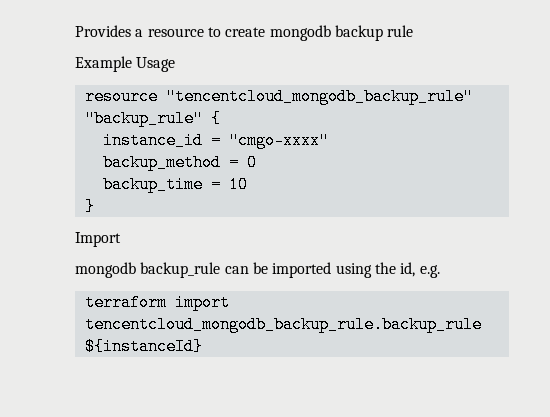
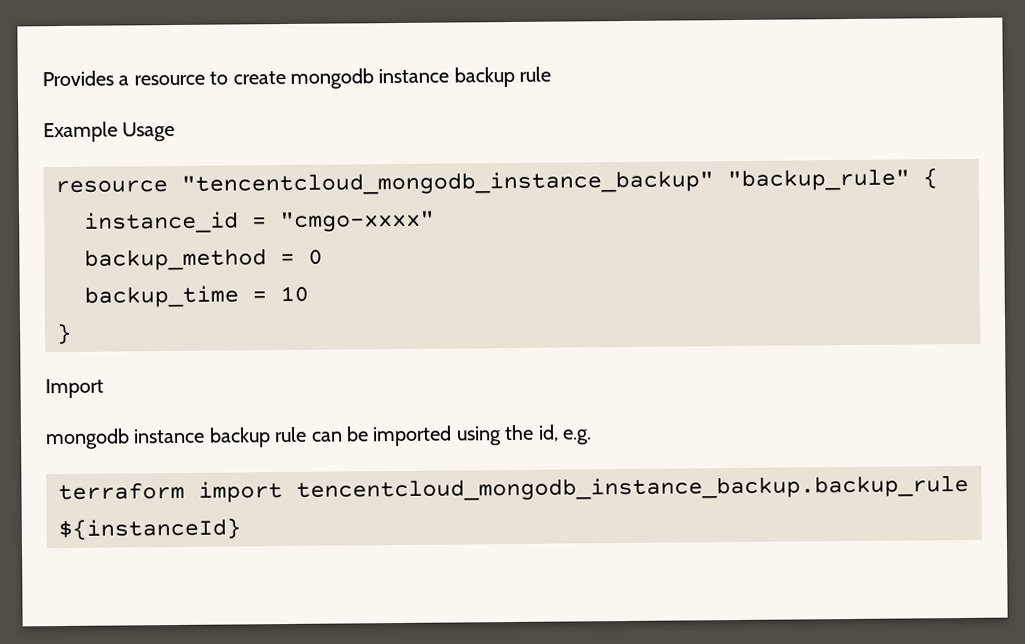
(331, 33) none -> [378,68,450,84] instance
[165,88,473,105] "tencentcloud_mongodb_backup_rule" -> [181,170,714,196] "tencentcloud_mongodb_instance_backup"
[140,262,221,278] backup_rule -> [133,426,308,448] instance backup rule
[84,316,482,333] tencentcloud_mongodb_backup_rule.backup_rule -> [296,474,969,502] tencentcloud_mongodb_instance_backup.backup_rule

